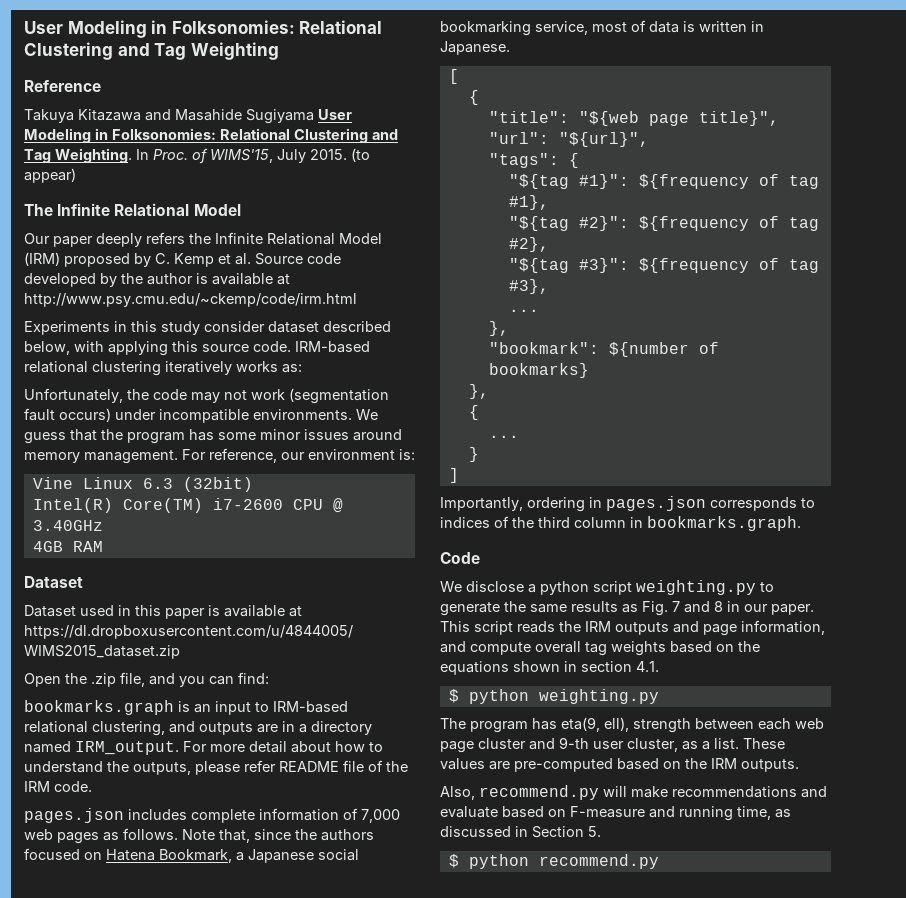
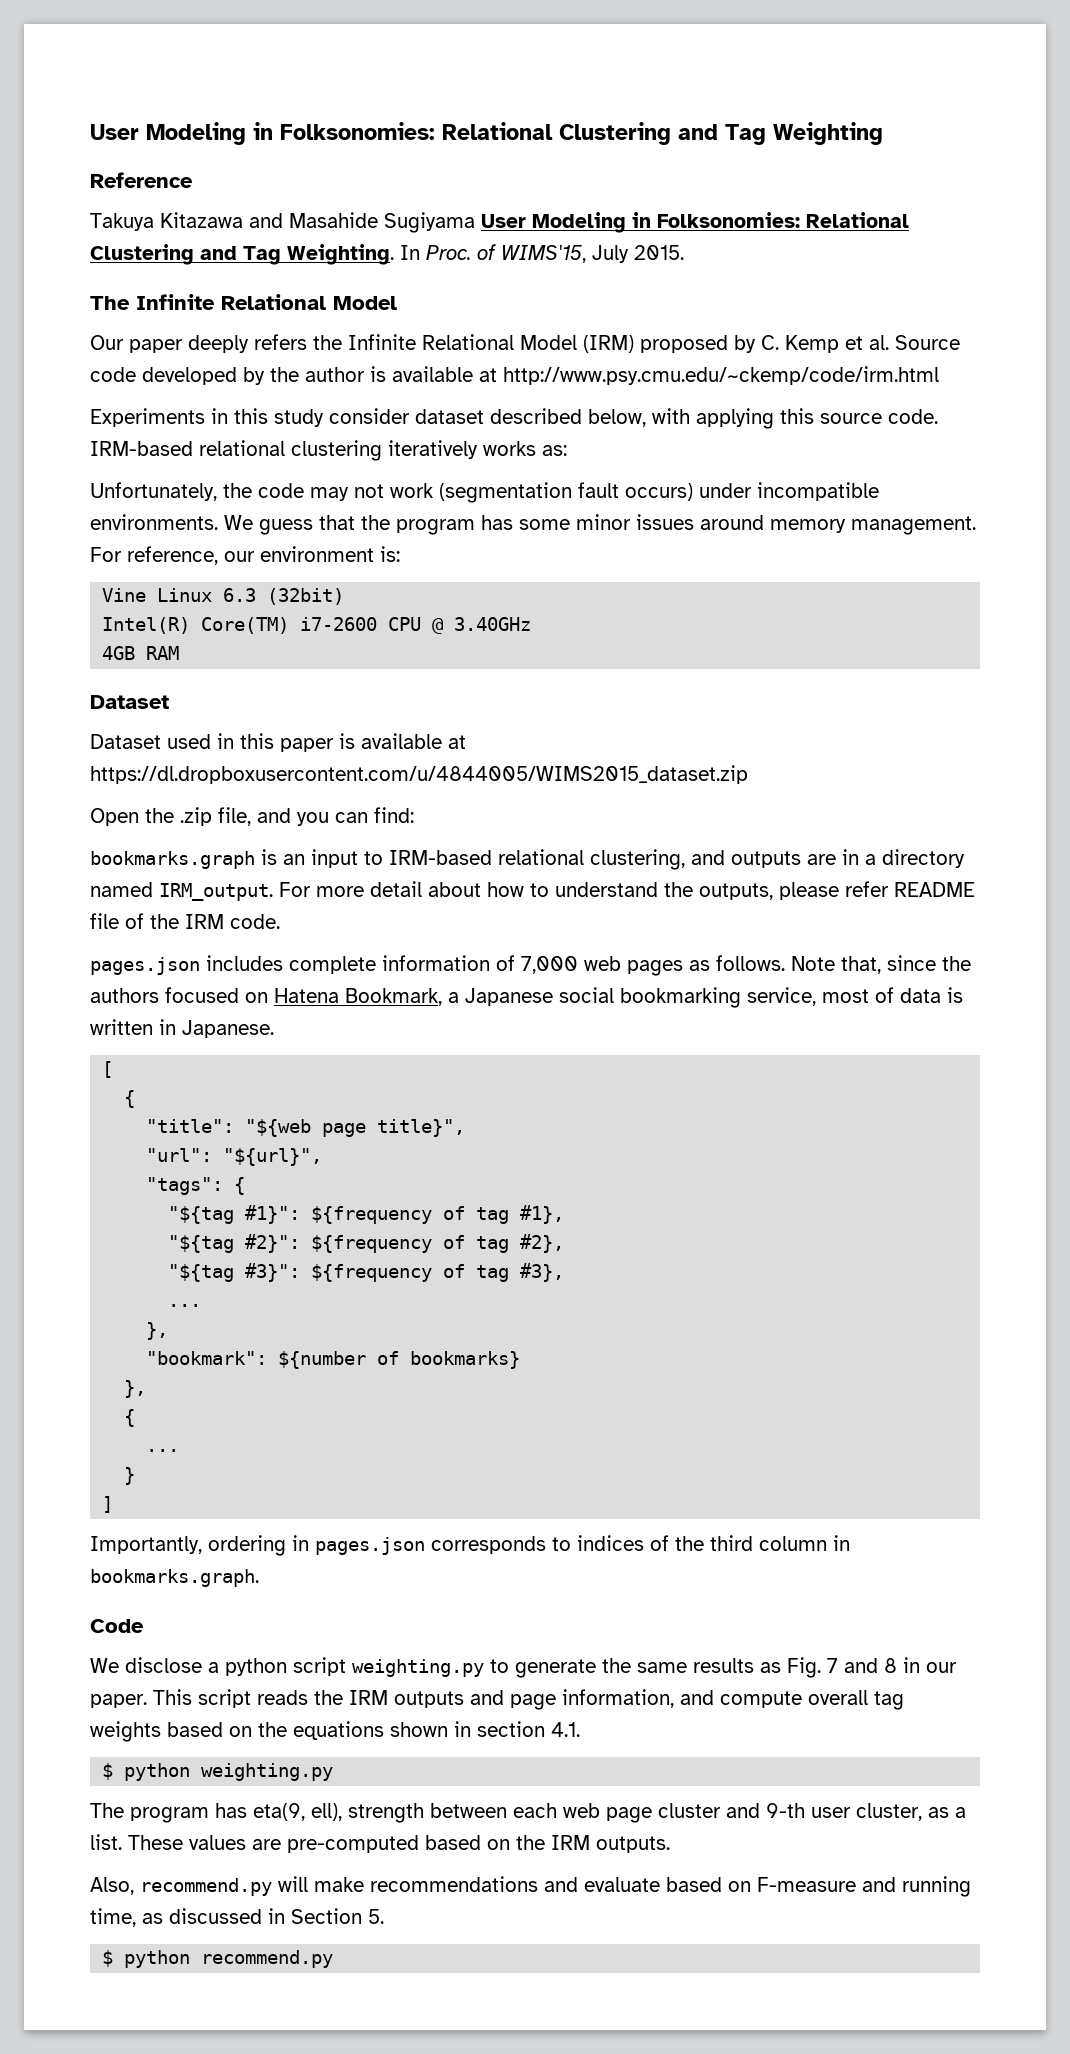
[351,148,370,162] [24,168,76,183] (to appear) -> (684, 252) none

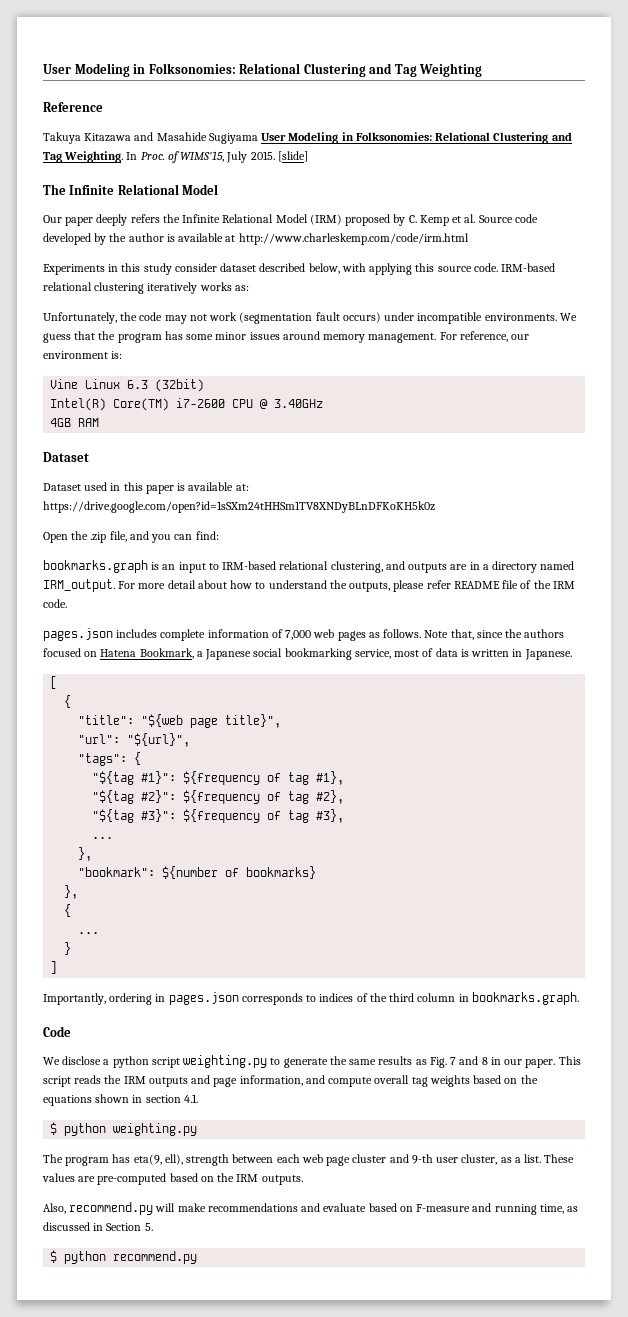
(684, 252) none -> [277,151,308,162] [slide]
[503,366,939,385] http://www.psy.cmu.edu/~ckemp/code/irm.html -> [238,233,469,245] http://www.charleskemp.com/code/irm.html
[448,735,466,749] [90,765,748,784] at https://dl.dropboxusercontent.com/u/4844005/WIMS2015_dataset.zip -> [235,484,249,491] [43,501,435,513] at: https://drive.google.com/open?id=1sSXm24tHHSm1TV8XNDyBLnDFKoKH5k0z

